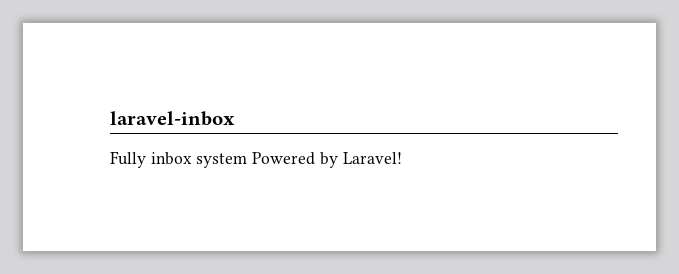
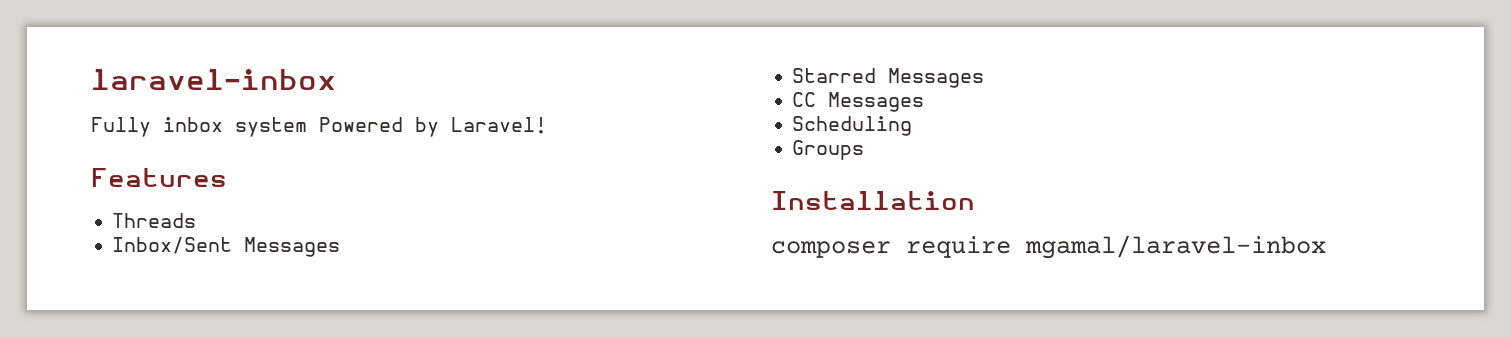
(402, 158) none -> [91,168,227,187] [112,213,197,228] [112,237,341,257] [792,68,985,88] [792,92,925,112] [792,116,913,136] [792,140,865,160] [771,191,975,210] [771,235,1326,259] // Features // Threads // Inbox/Sent Messages // Starred Messages // CC Messages // Scheduling // Groups // Installation // composer require mgamal/laravel-inbox

